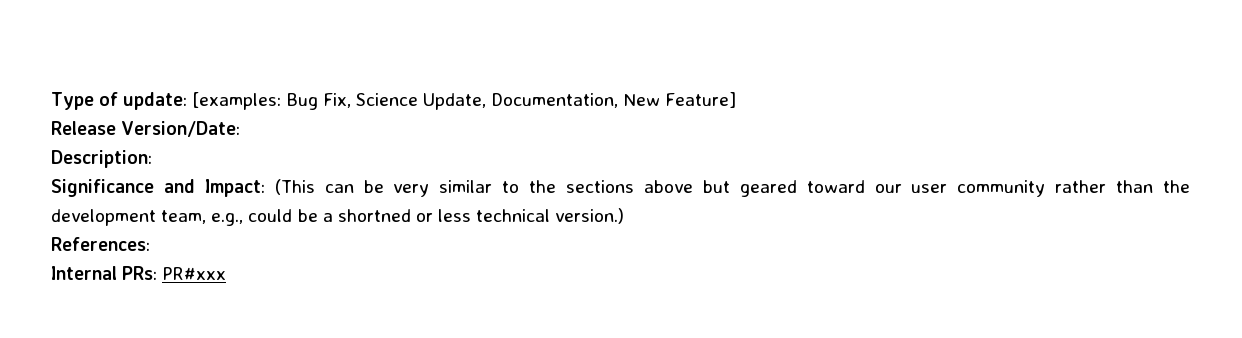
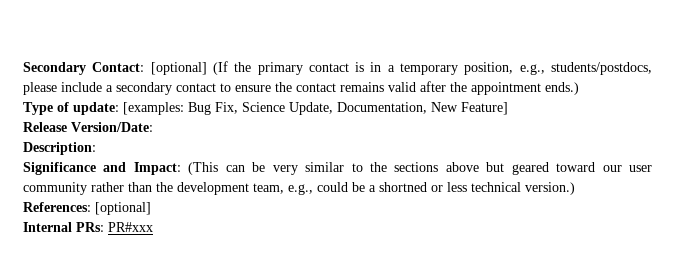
(51, 101) none -> [23,61,653,75] [23,81,579,95] Secondary Contact: [optional] (If the primary contact is in a temporary position, e.g., students/postdocs, please include a secondary contact to ensure the contact remains valid after the appointment ends.) //
(150, 244) none -> [95,202,151,215] [optional]

